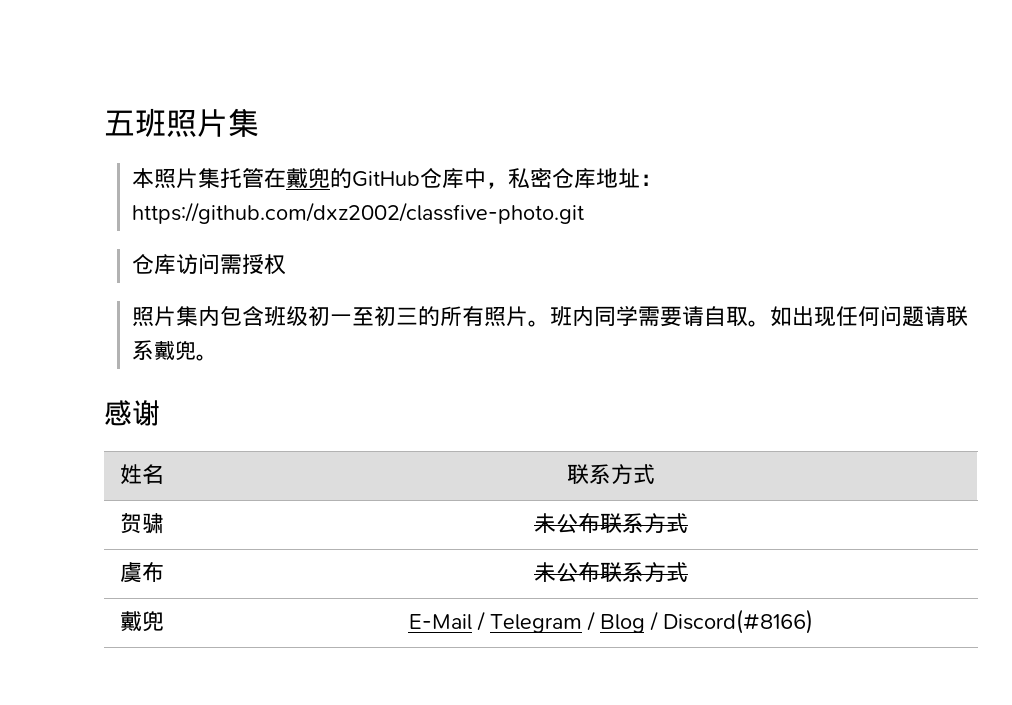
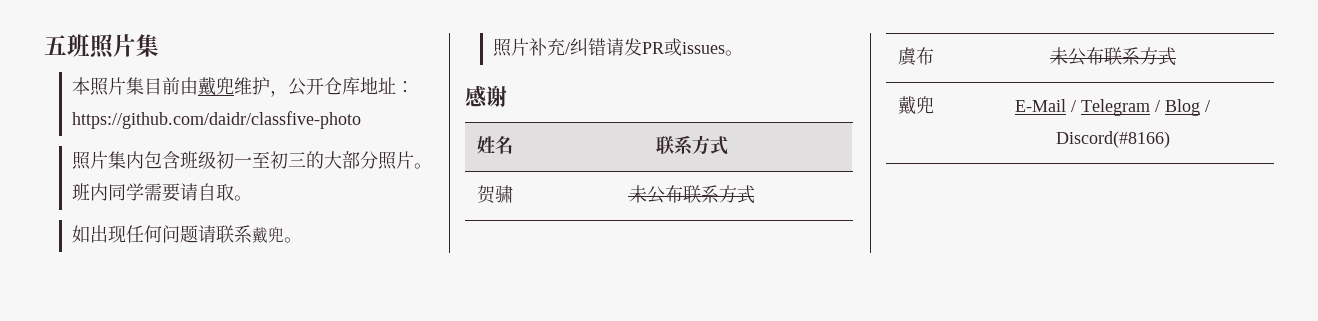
[220,168,663,189] [132,202,585,224] [132,253,287,275] 托管在戴兜的GitHub仓库中，私密仓库地址：https://github.com/dxz2002/classfive-photo.git // 仓库访问需授权 -> [143,77,414,97] [71,111,361,129] 目前由戴兜维护，公开仓库地址：https://github.com/daidr/classfive-photo
[440,306,485,327] 所有 -> [323,151,378,169] 大部分
(771, 323) none -> (252, 198) //
(219, 357) none -> [492,38,743,57] // 照片补充/纠错请发PR或issues。

